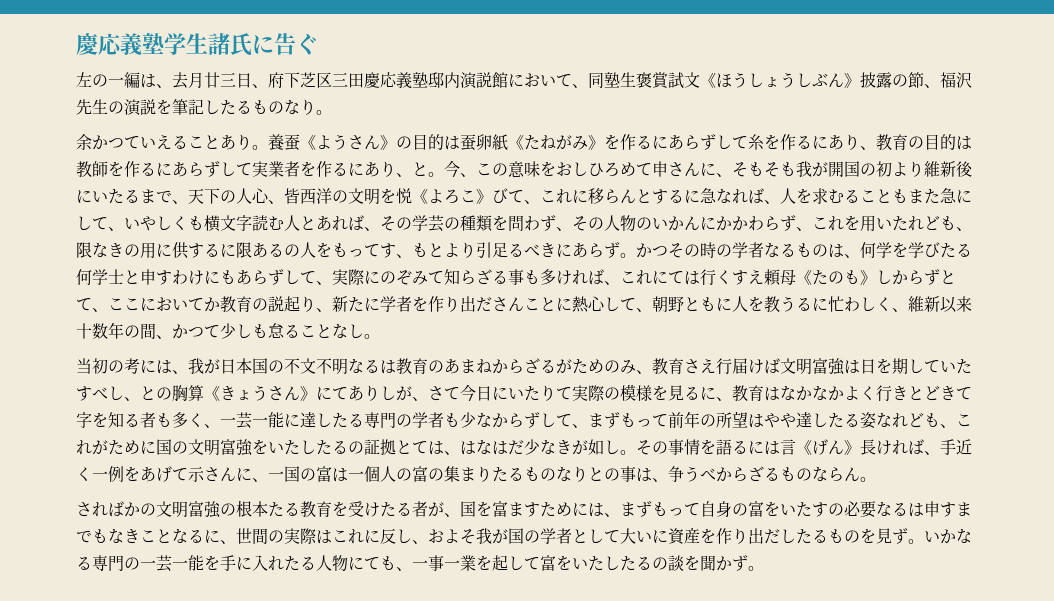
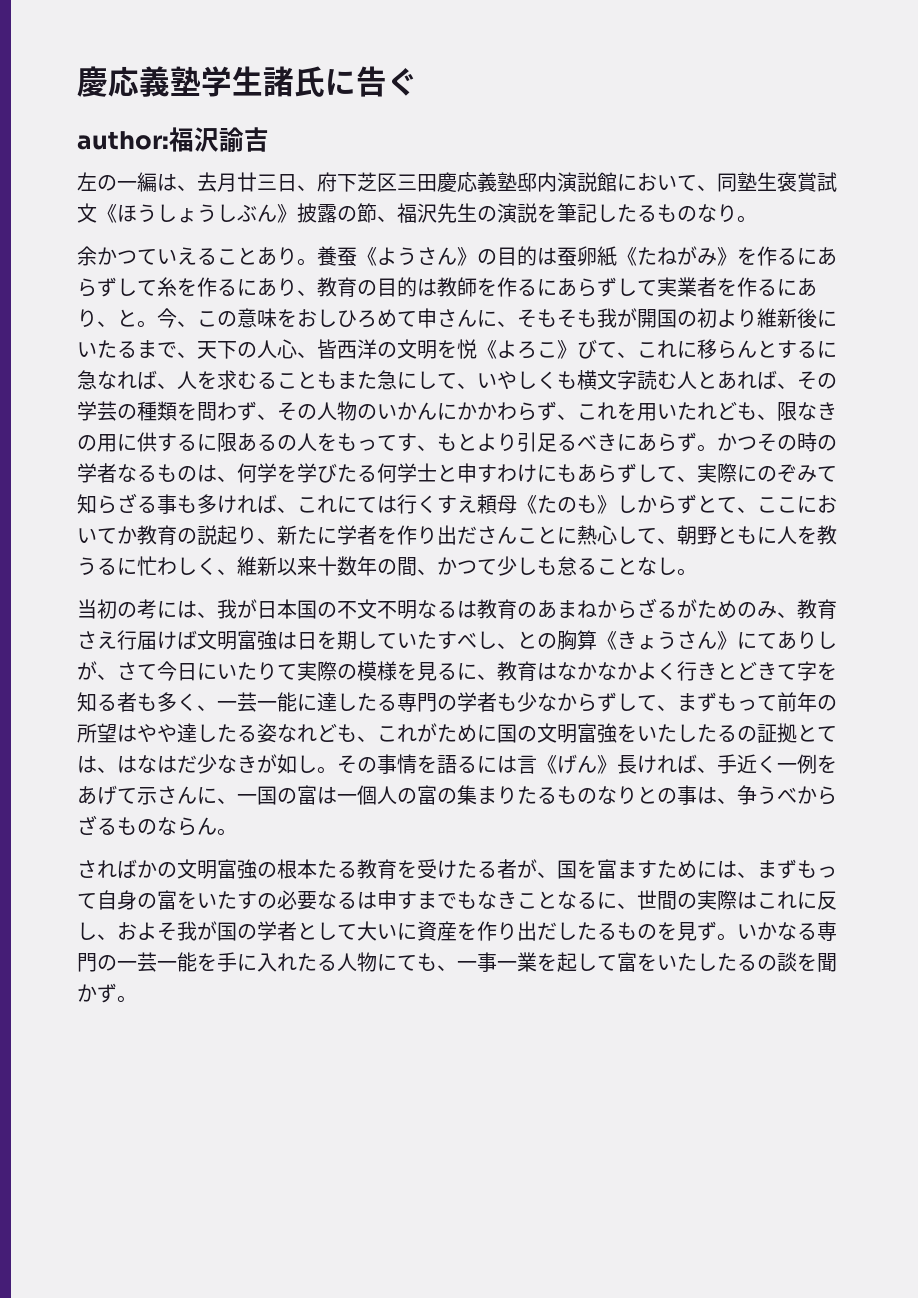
(318, 44) none -> [77,127,269,152] // author:福沢諭吉

